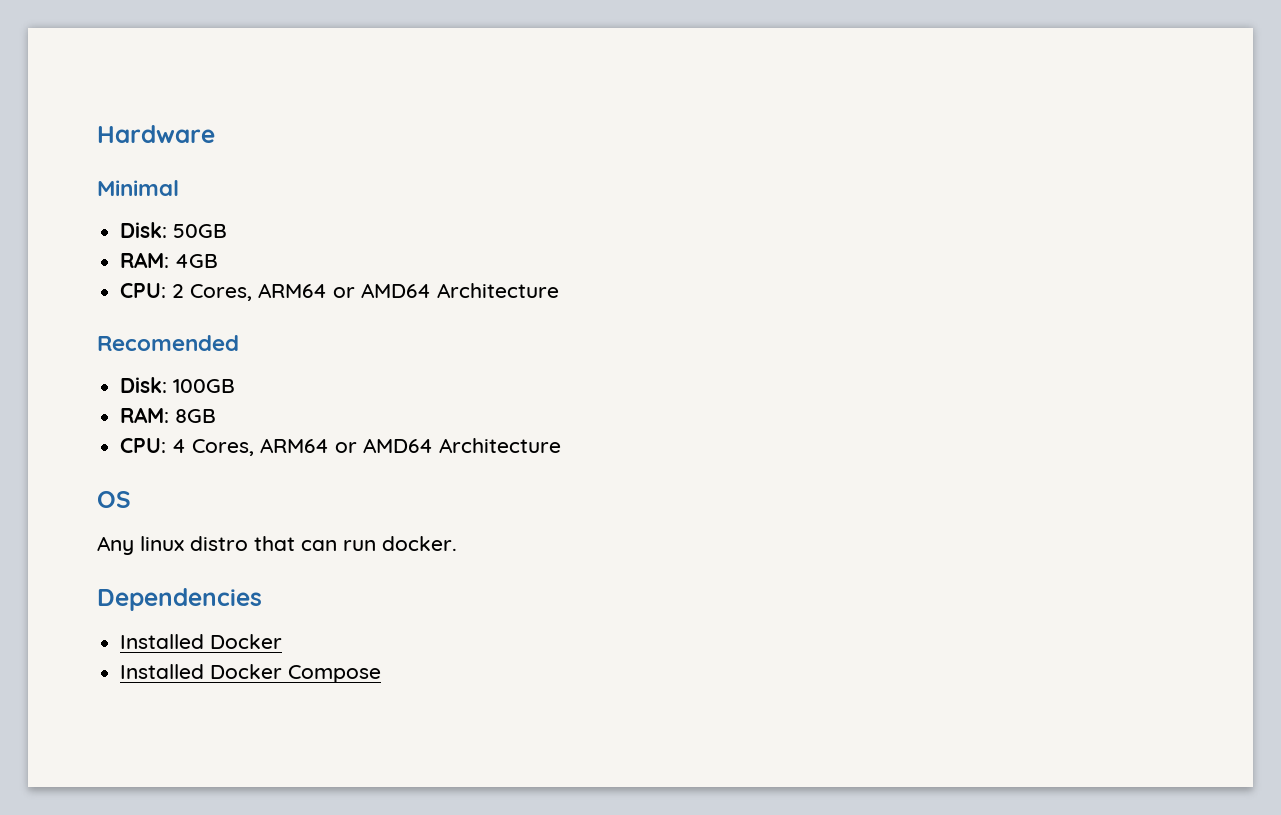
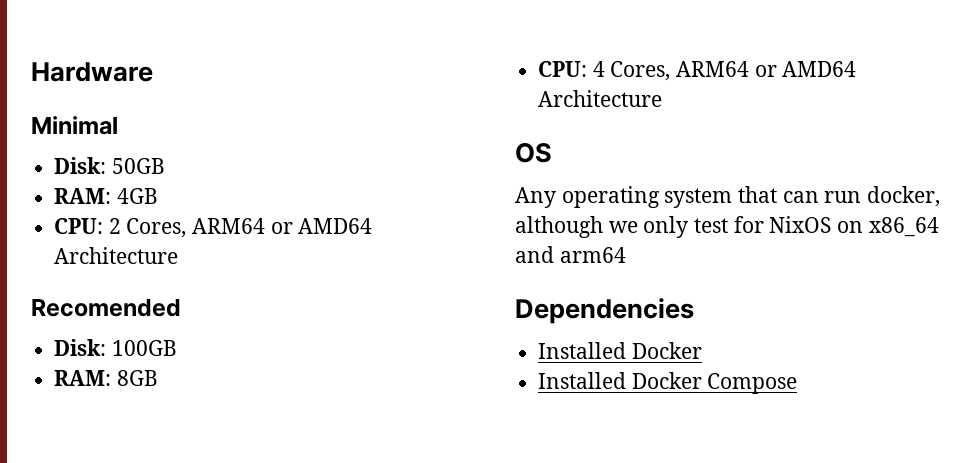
[140,536,248,551] linux distro -> [561,186,733,208] operating system
[382,536,457,551] docker. -> [867,186,941,207] [515,216,939,238] [515,246,626,263] docker, although we only test for NixOS on x86_64 and arm64

